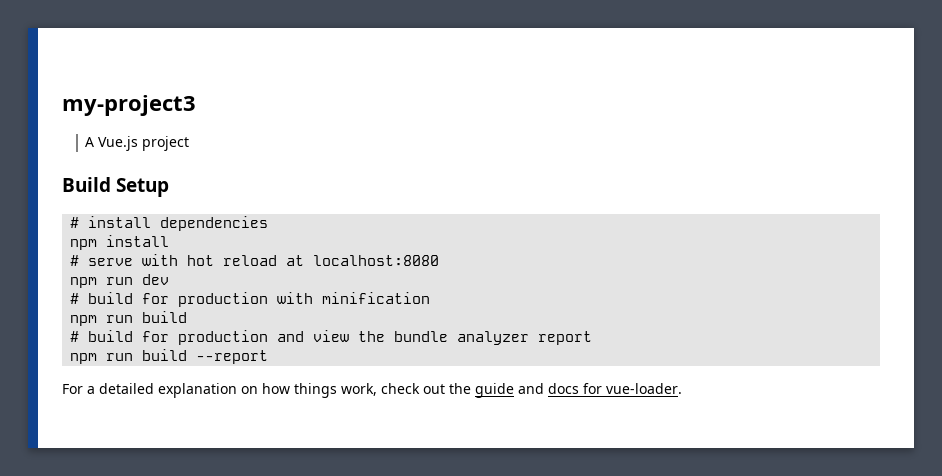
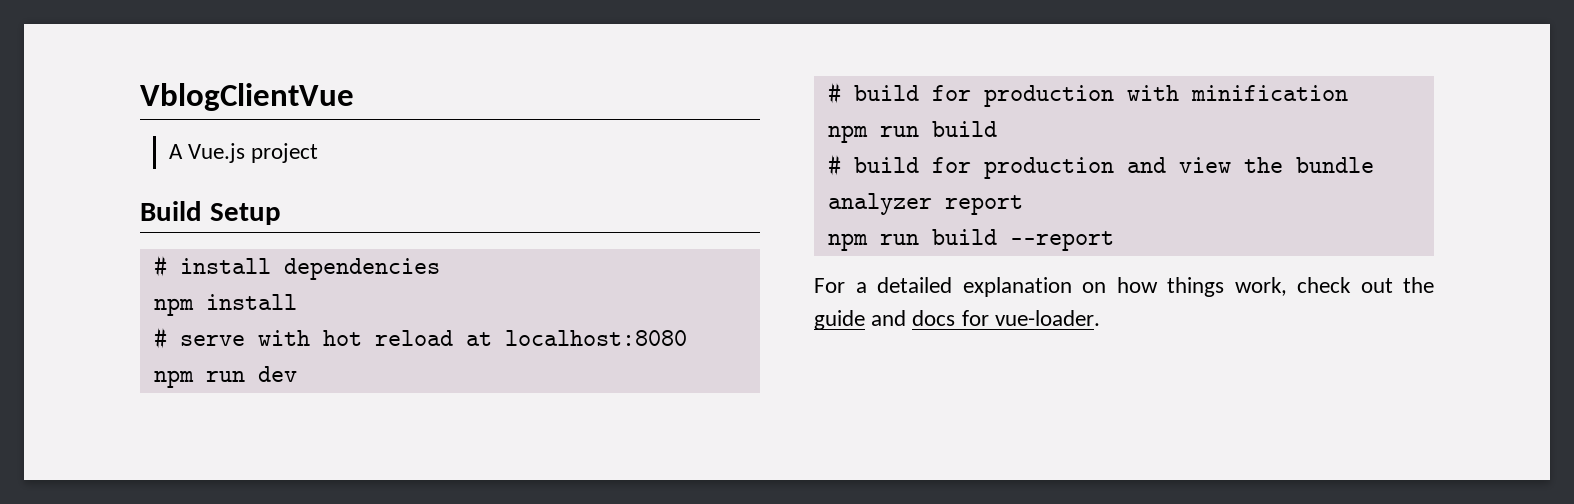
[62,95,196,116] my-project3 -> [140,83,354,111] VblogClientVue

